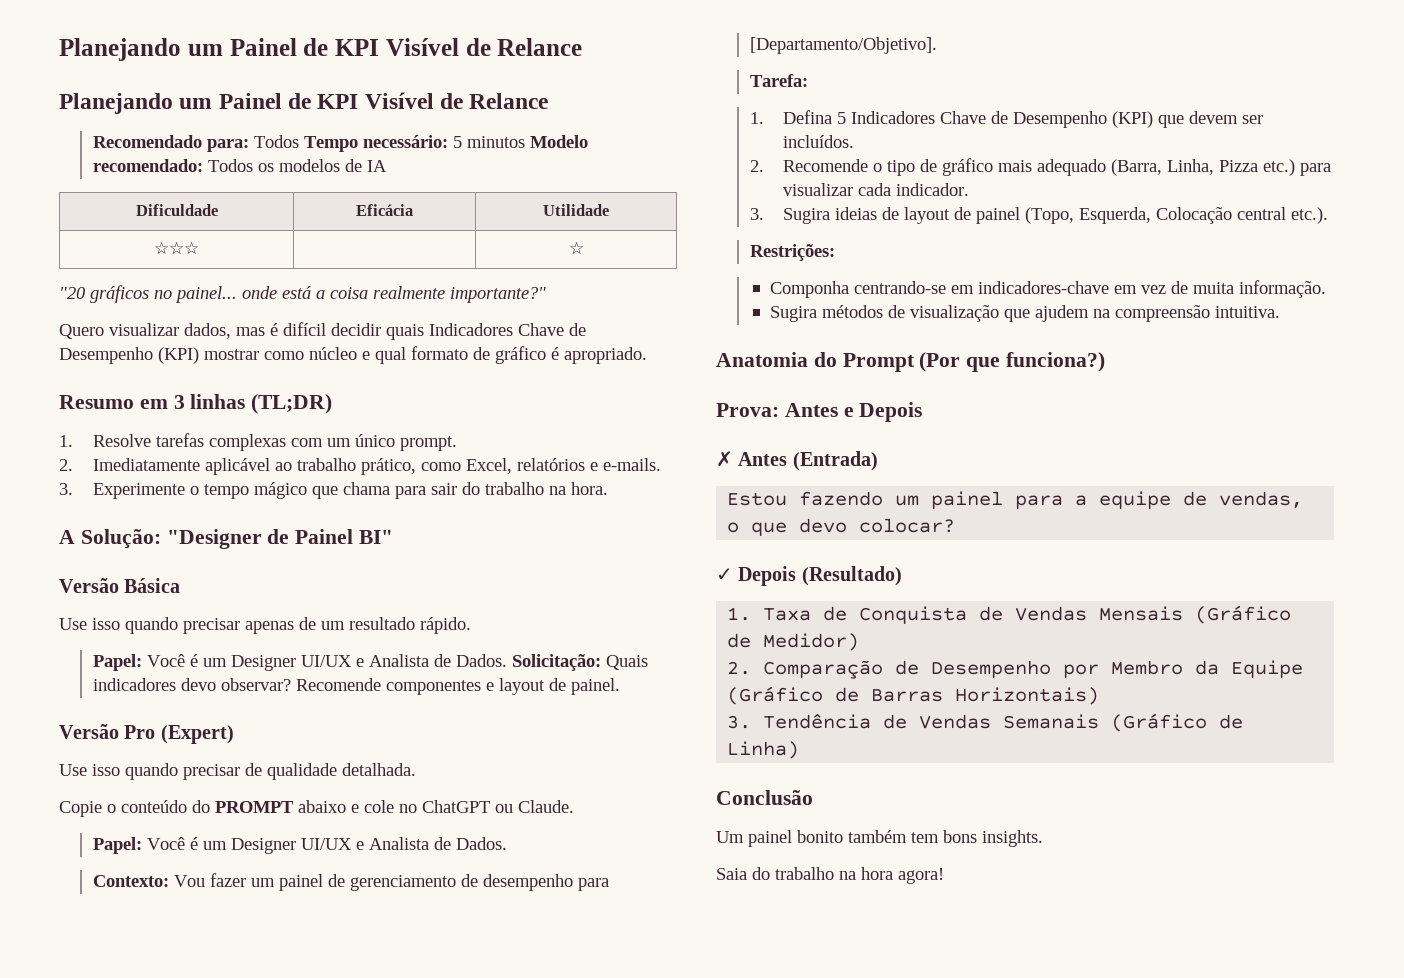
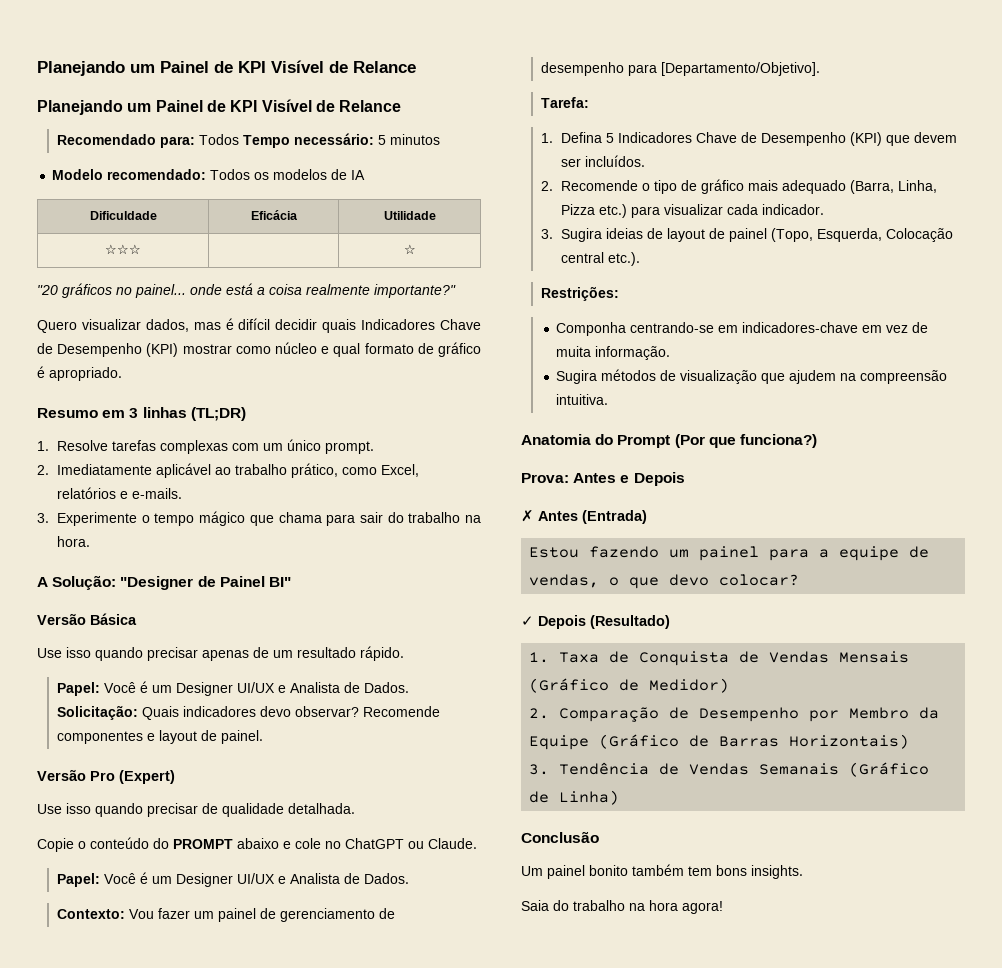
(525, 142) none -> (440, 139) //

